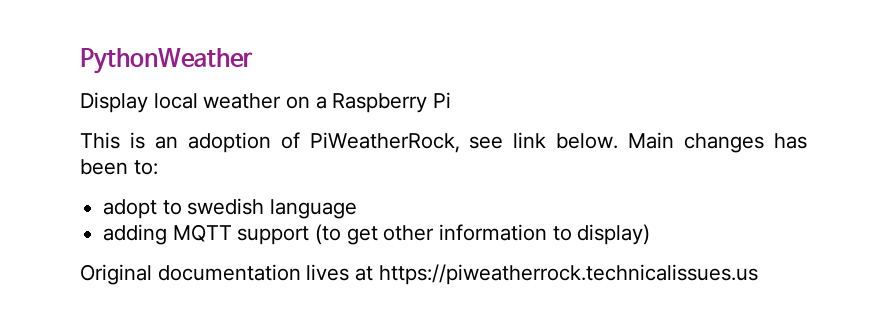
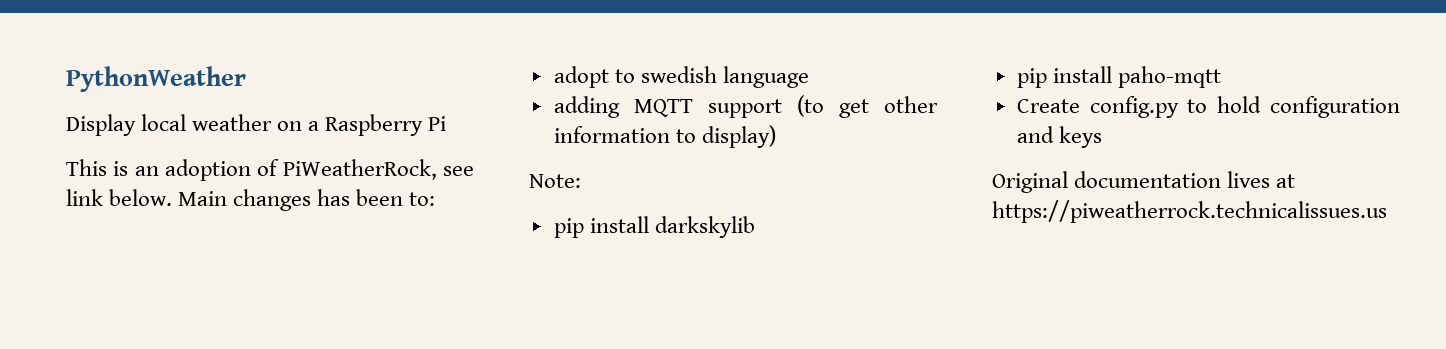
(651, 234) none -> [529,174,581,188] [553,216,755,238] [1016,66,1221,88] [1016,96,1400,118] [1016,126,1102,148] // Note: // pip install darkskylib // pip install paho-mqtt // Create config.py to hold configuration and keys

